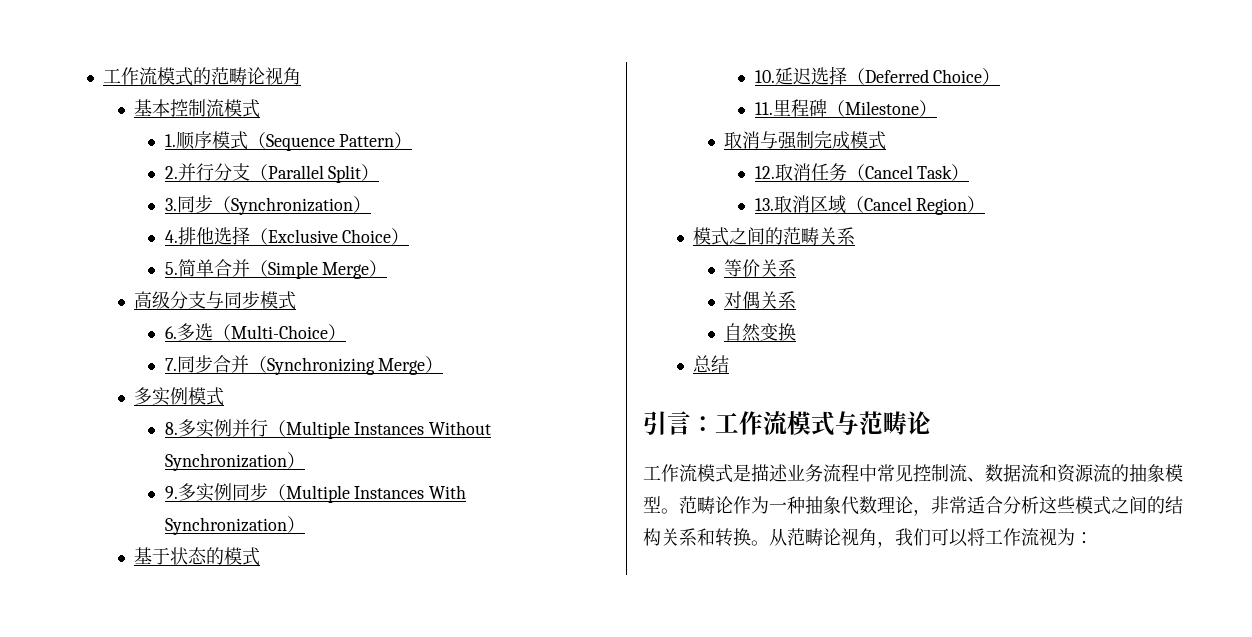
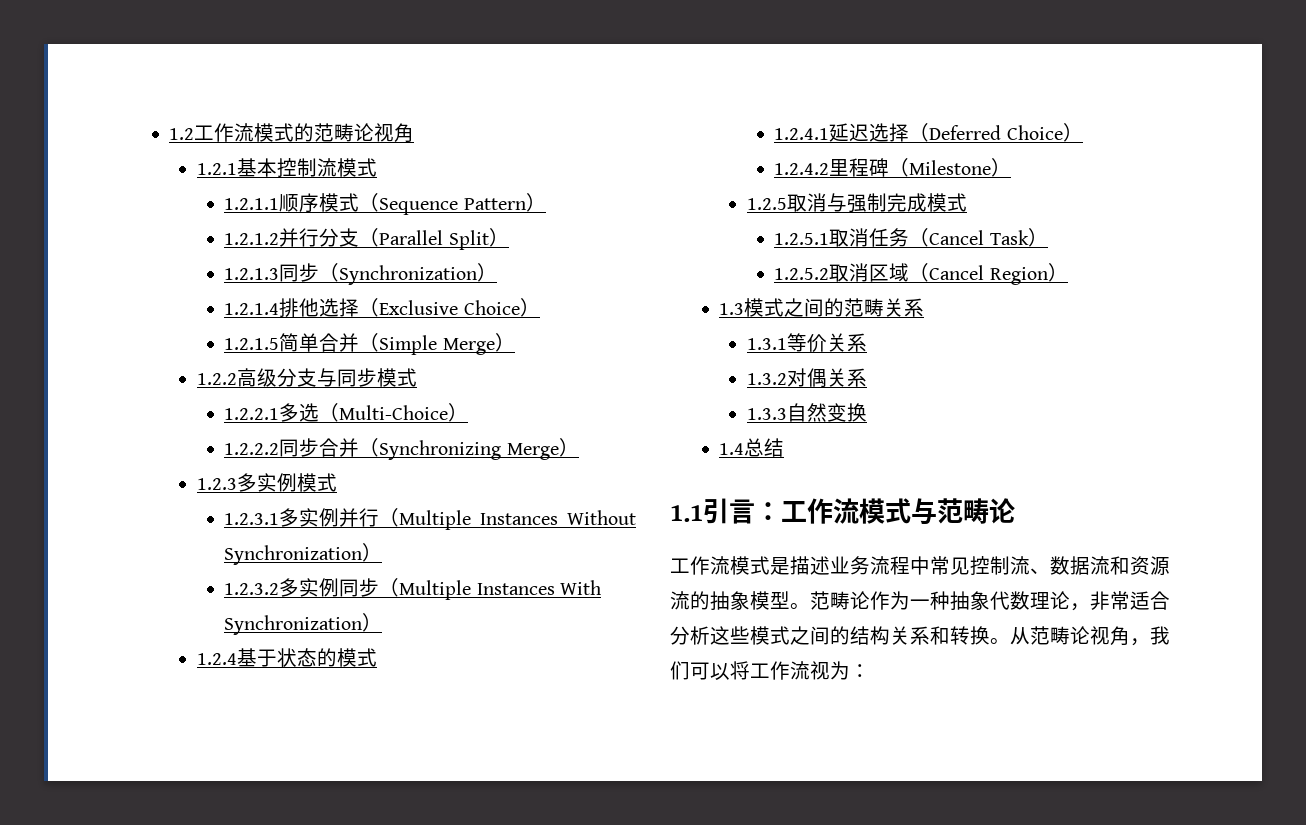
(103, 75) none -> [169,128,195,140] 1.2
(302, 76) none -> [196,163,237,175] 1.2.1
[164,134,176,147] 1. -> [224,198,280,210] 1.2.1.1
[164,166,178,179] 2. -> [224,233,280,245] 1.2.1.2
[164,198,177,211] 3. -> [224,268,280,280] 1.2.1.3
[164,230,178,243] 4. -> [224,303,280,315] 1.2.1.4
[164,262,178,275] 5. -> [224,338,280,350] 1.2.1.5
(388, 268) none -> [196,373,237,385] 1.2.2
[164,326,177,339] 6. -> [224,408,280,420] 1.2.2.1
[164,358,177,371] 7. -> [224,443,280,455] 1.2.2.2
(444, 364) none -> [196,478,237,490] 1.2.3
[164,422,178,435] 8. -> [224,513,280,525] 1.2.3.1
[164,486,178,499] 9. -> [224,583,280,595] 1.2.3.2
(305, 524) none -> [196,653,237,665] 1.2.4
[754,70,775,83] 10. -> [774,128,830,140] 1.2.4.1
[754,102,773,115] 11. -> [774,163,830,175] 1.2.4.2
(937, 108) none -> [746,198,787,210] 1.2.5
[754,166,775,179] 12. -> [774,233,830,245] 1.2.5.1
[754,198,774,211] 13. -> [774,268,830,280] 1.2.5.2
(986, 204) none -> [719,303,745,315] 1.3
(856, 236) none -> [746,338,787,350] 1.3.1
(796, 268) none -> [746,373,787,385] 1.3.2
(796, 300) none -> [746,408,787,420] 1.3.3
(796, 332) none -> [719,443,745,455] 1.4
(730, 364) none -> [670,505,703,522] 1.1

